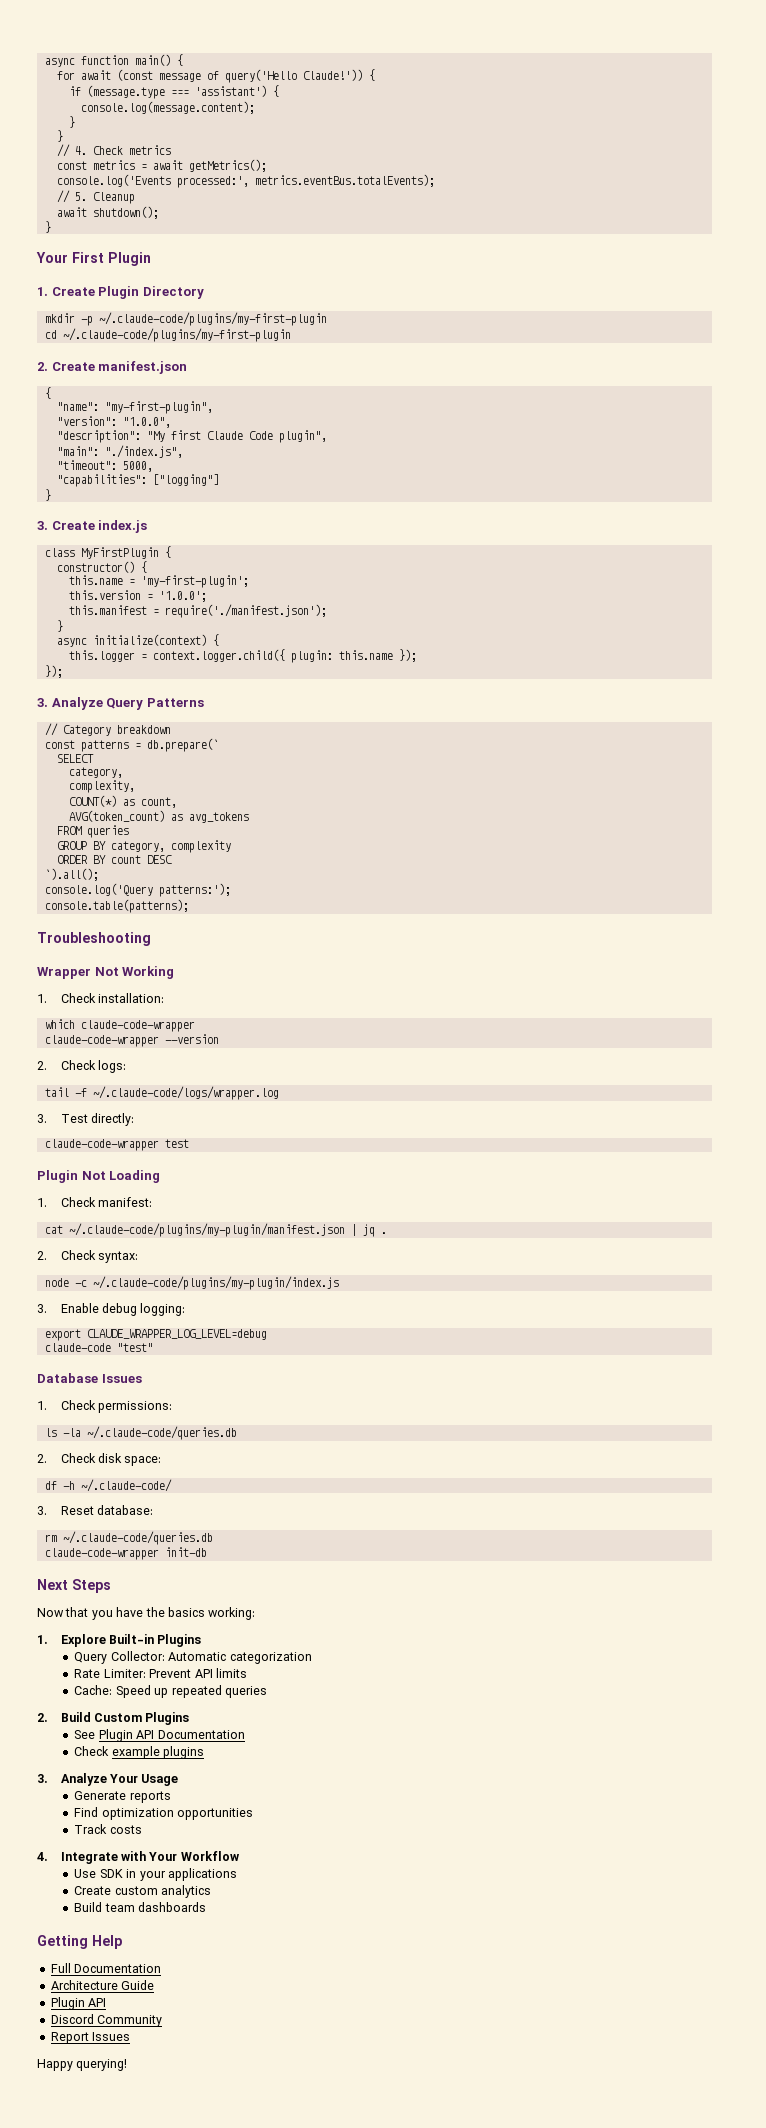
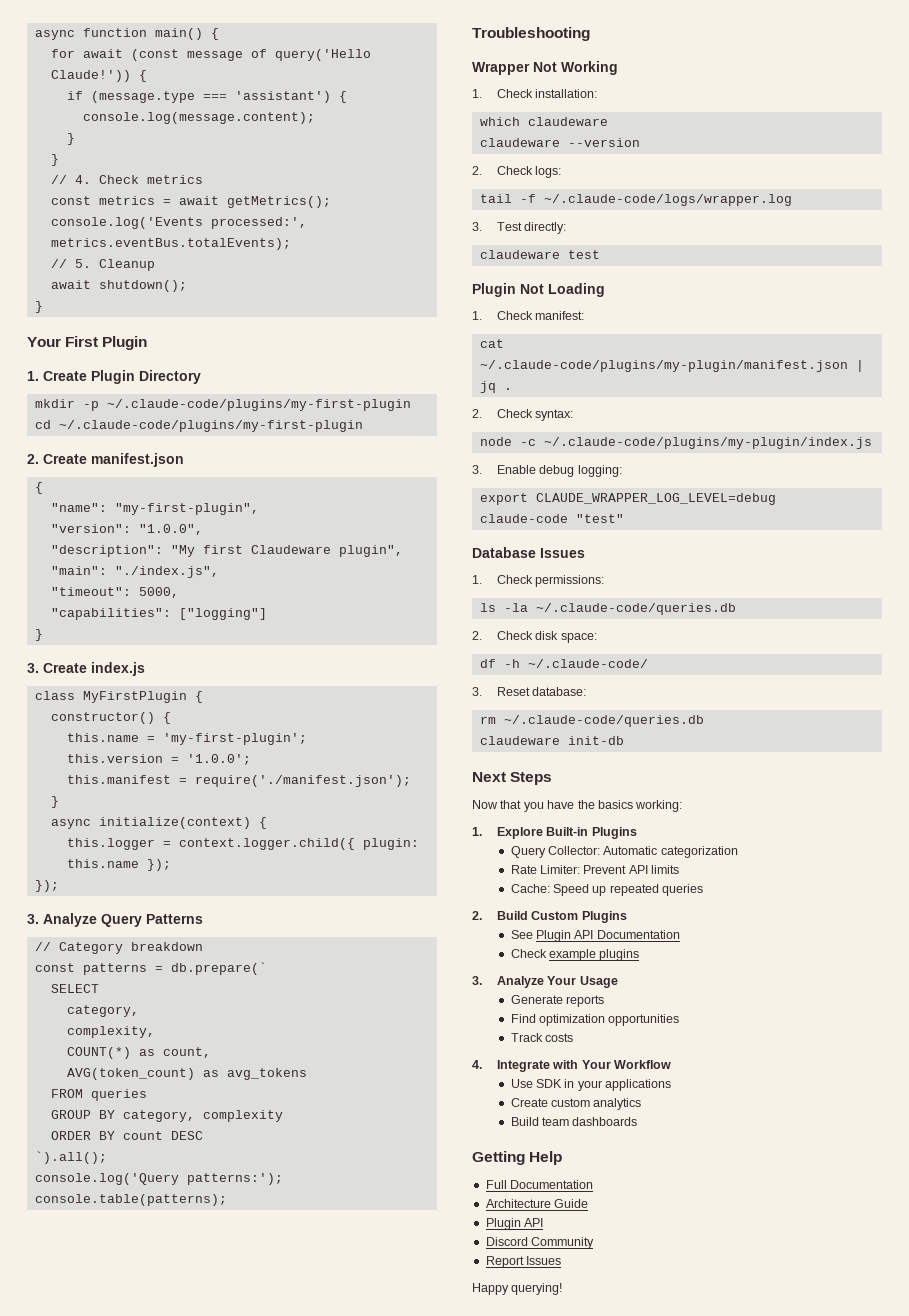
[206,431,273,440] Claude Code -> [250,545,331,554] Claudeware
[80,1020,195,1032] [44,1035,159,1047] claude-code-wrapper // claude-code-wrapper -> [527,117,608,126] [479,138,560,147] claudeware // claudeware
[44,1139,159,1151] claude-code-wrapper -> [479,250,560,259] claudeware
[44,1548,159,1560] claude-code-wrapper -> [479,736,560,745] claudeware

